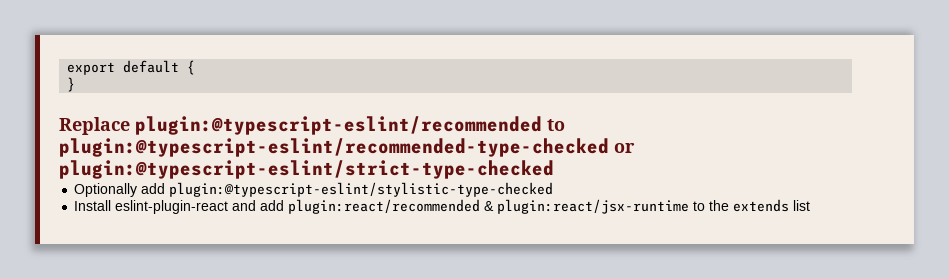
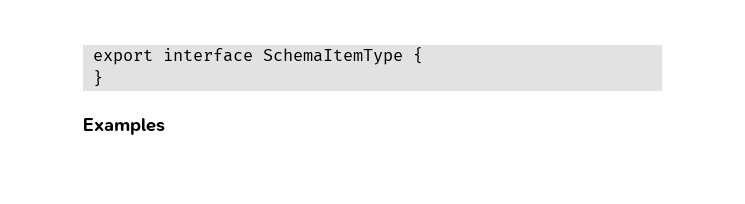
[123,60,180,73] default -> [163,48,404,65] interface SchemaItemType
[59,116,565,135] [59,138,635,157] [59,160,554,179] [74,182,554,197] [74,199,811,214] Replace plugin:@typescript-eslint/recommended to plugin:@typescript-eslint/recommended-type-checked or plugin:@typescript-eslint/strict-type-checked // Optionally add plugin:@typescript-eslint/stylistic-type-checked // Install eslint-plugin-react and add plugin:react/recommended & plugin:react/jsx-runtime to the extends list -> [83,118,165,135] Examples

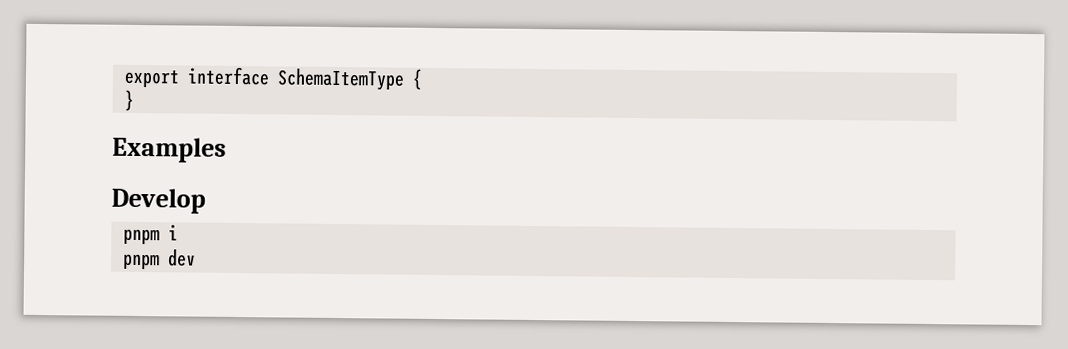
(165, 126) none -> [111,187,206,214] [123,224,179,245] [123,249,197,270] // Develop // pnpm i // pnpm dev

